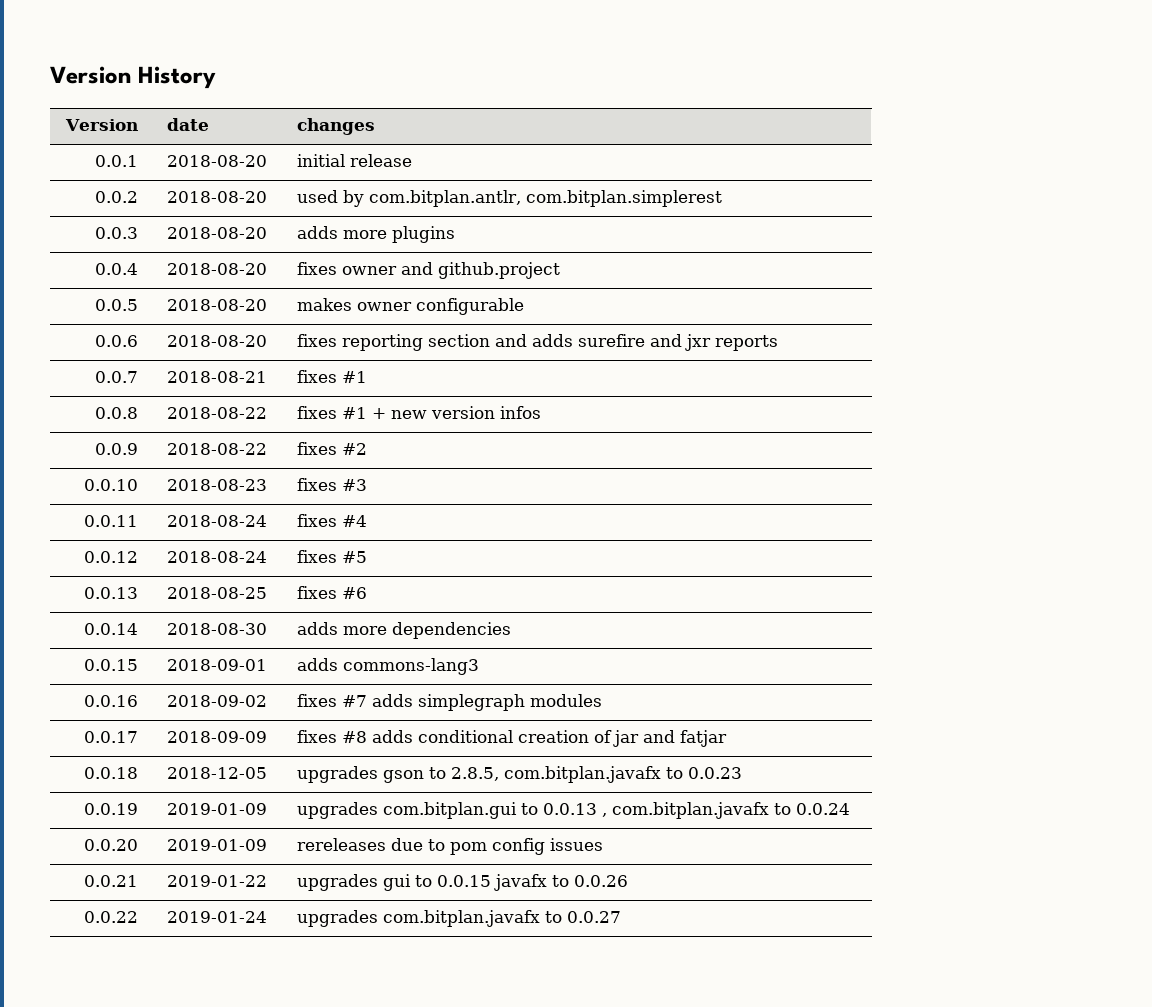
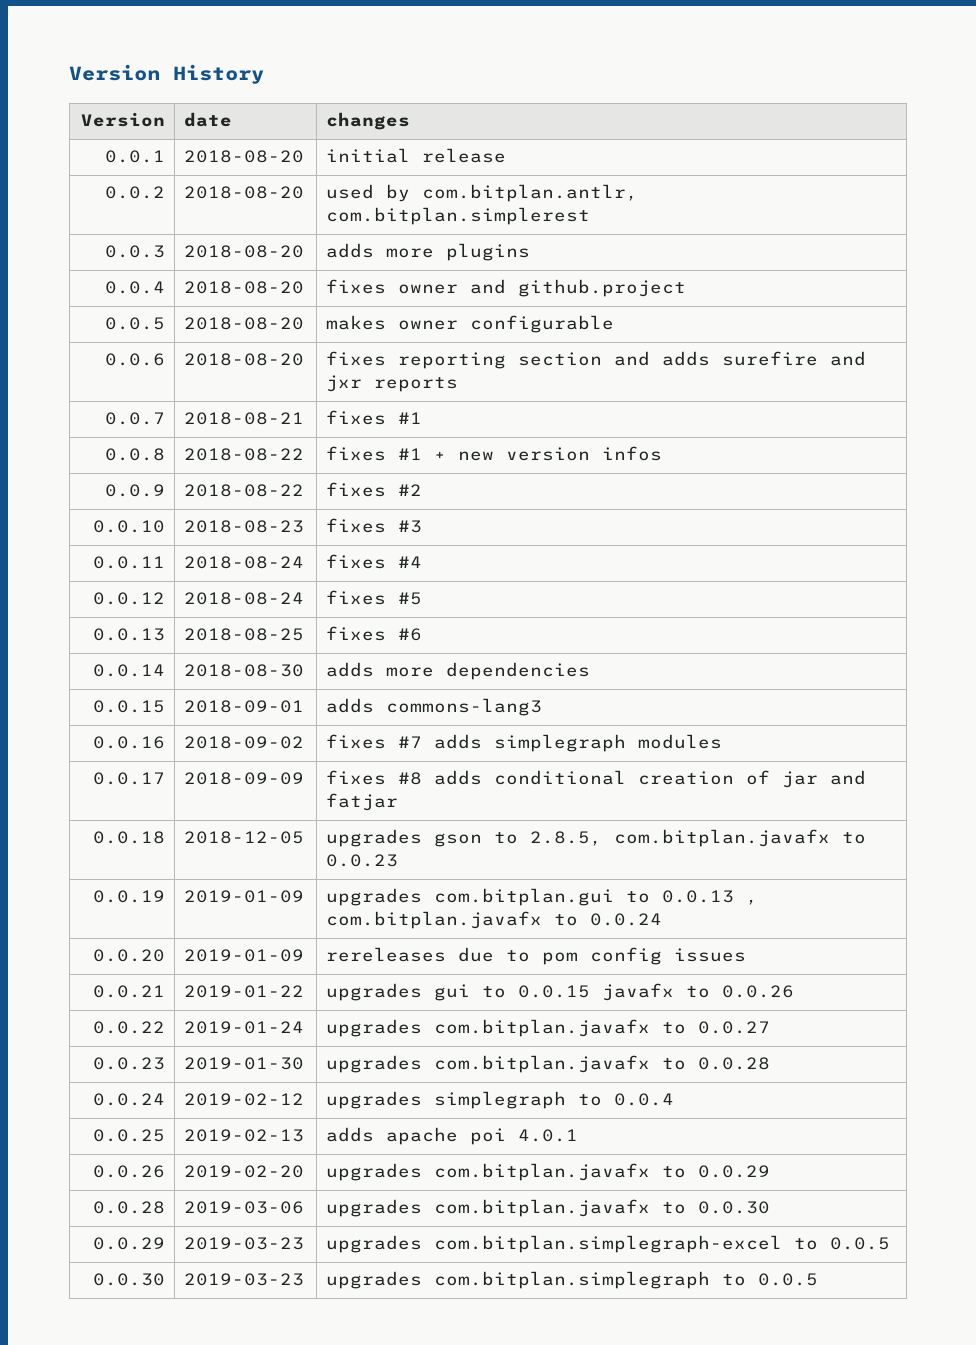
(621, 917) none -> [92,1057,165,1070] [184,1057,305,1070] [326,1055,771,1073] [92,1093,165,1106] [184,1093,305,1106] [326,1091,675,1109] [92,1129,165,1142] [184,1129,305,1142] [326,1127,579,1145] [92,1165,165,1178] [184,1165,305,1178] [326,1163,771,1181] [92,1201,165,1214] [184,1201,305,1214] [326,1199,771,1217] [92,1237,165,1250] [184,1237,305,1250] [326,1235,891,1253] [92,1273,165,1286] [184,1273,305,1286] [326,1271,819,1289] // 0.0.23 | 2019-01-30 | upgrades com.bitplan.javafx to 0.0.28 // 0.0.24 | 2019-02-12 | upgrades simplegraph to 0.0.4 // 0.0.25 | 2019-02-13 | adds apache poi 4.0.1 // 0.0.26 | 2019-02-20 | upgrades com.bitplan.javafx to 0.0.29 // 0.0.28 | 2019-03-06 | upgrades com.bitplan.javafx to 0.0.30 // 0.0.29 | 2019-03-23 | upgrades com.bitplan.simplegraph-excel to 0.0.5 // 0.0.30 | 2019-03-23 | upgrades com.bitplan.simplegraph to 0.0.5

